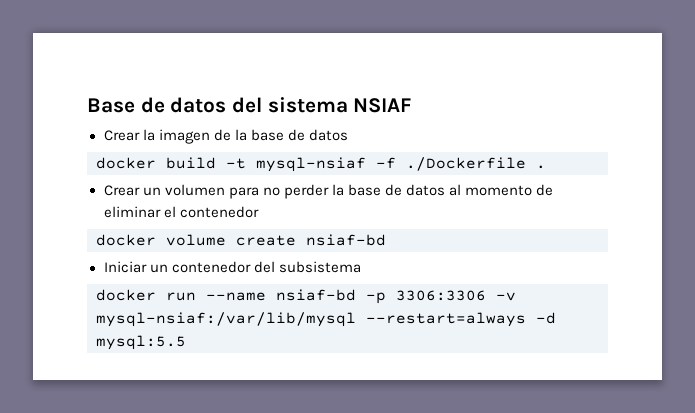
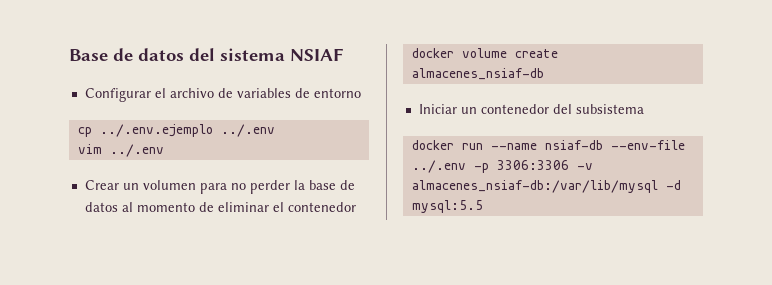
[103,129,348,144] [96,157,546,172] Crear la imagen de la base de datos // docker build -t mysql-nsiaf -f ./Dockerfile . -> [84,88,361,102] [77,124,275,137] [77,144,164,157] Configurar el archivo de variables de entorno // cp ../.env.ejemplo ../.env // vim ../.env
[306,234,386,246] nsiaf-bd -> [411,68,544,80] almacenes_nsiaf-db
[276,289,356,301] nsiaf-bd -> [544,140,685,150] [411,160,466,173] nsiaf-db --env-file ../.env
[96,312,526,327] mysql-nsiaf:/var/lib/mysql --restart=always -> [411,180,658,193] almacenes_nsiaf-db:/var/lib/mysql

